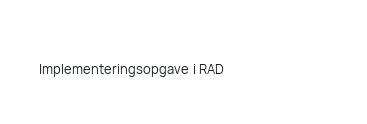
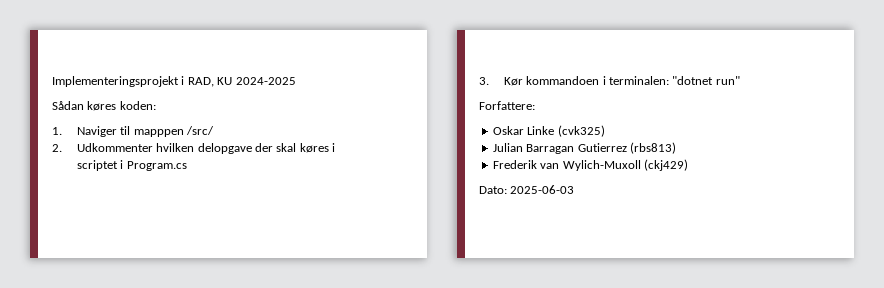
[39,64,225,77] Implementeringsopgave i RAD -> [52,76,296,87] [52,101,156,111] [52,126,215,137] [52,143,336,154] [76,160,187,171] [479,76,740,86] [479,101,535,110] [492,125,605,137] [492,142,676,154] [492,159,688,171] [479,185,575,194] Implementeringsprojekt i RAD, KU 2024-2025 // Sådan køres koden: // 1. Naviger til mapppen /src/ // 2. Udkommenter hvilken delopgave der skal køres i scriptet i Program.cs // 3. Kør kommandoen i terminalen: "dotnet run" // Forfattere: // Oskar Linke (cvk325) // Julian Barragan Gutierrez (rbs813) // Frederik van Wylich-Muxoll (ckj429) // Dato: 2025-06-03

